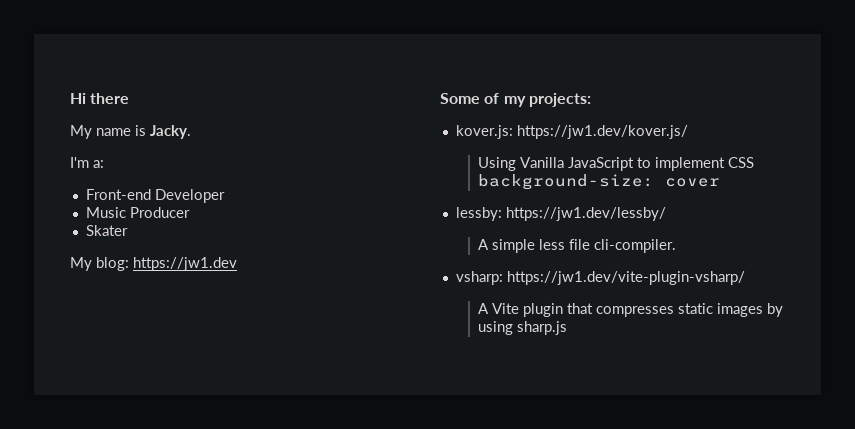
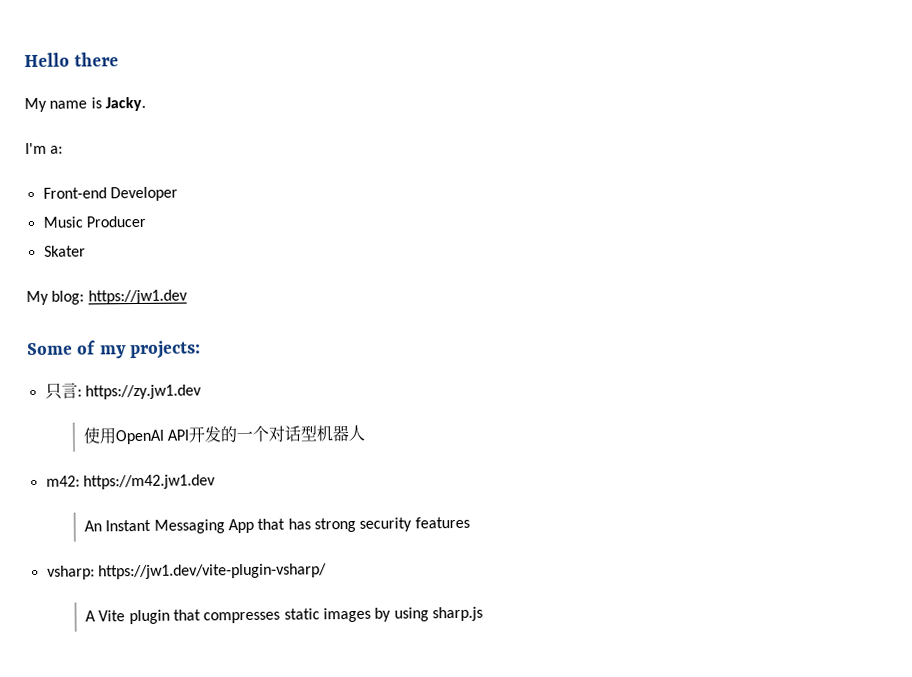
[70,93,86,104] Hi -> [24,52,70,68] Hello
[455,125,688,139] [478,157,755,171] [478,174,721,190] [455,207,666,221] [478,239,677,253] kover.js: https://jw1.dev/kover.js/ // Using Vanilla JavaScript to implement CSS background-size: cover // lessby: https://jw1.dev/lessby/ // A simple less file cli-compiler. -> [44,382,202,400] [83,424,366,445] [45,474,216,490] [84,516,470,534] 只言: https://zy.jw1.dev // 使用OpenAI API开发的一个对话型机器人 // m42: https://m42.jw1.dev // An Instant Messaging App that has strong security features

